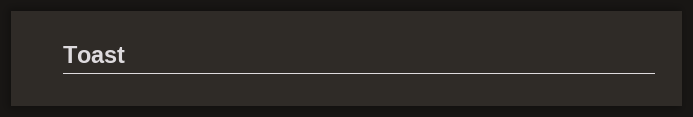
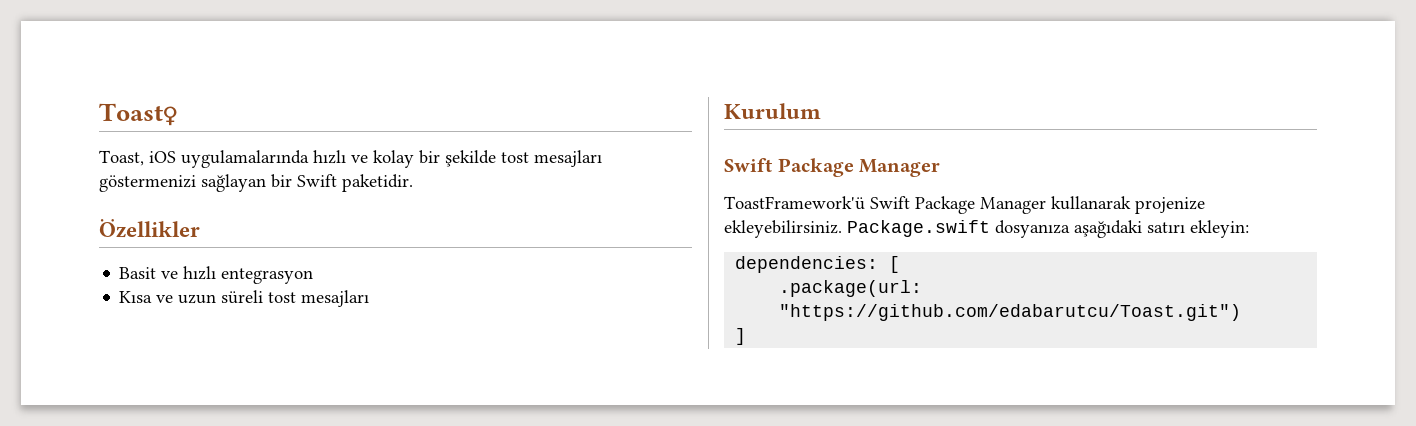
[63,46,125,63] Toast -> [99,103,177,126] [99,150,602,168] [99,174,413,192] [99,219,200,238] [119,266,314,284] [119,290,370,307] [724,103,821,119] [724,158,941,177] [724,196,1205,214] [724,220,1249,238] [735,256,901,273] [779,280,923,297] [779,304,1242,321] [735,328,747,345] Toast♀ // Toast, iOS uygulamalarında hızlı ve kolay bir şekilde tost mesajları göstermenizi sağlayan bir Swift paketidir. // Özellikler // Basit ve hızlı entegrasyon // Kısa ve uzun süreli tost mesajları // Kurulum // Swift Package Manager // ToastFramework'ü Swift Package Manager kullanarak projenize ekleyebilirsiniz. Package.swift dosyanıza aşağıdaki satırı ekleyin: // dependencies: [ // .package(url: "https://github.com/edabarutcu/Toast.git") // ]

